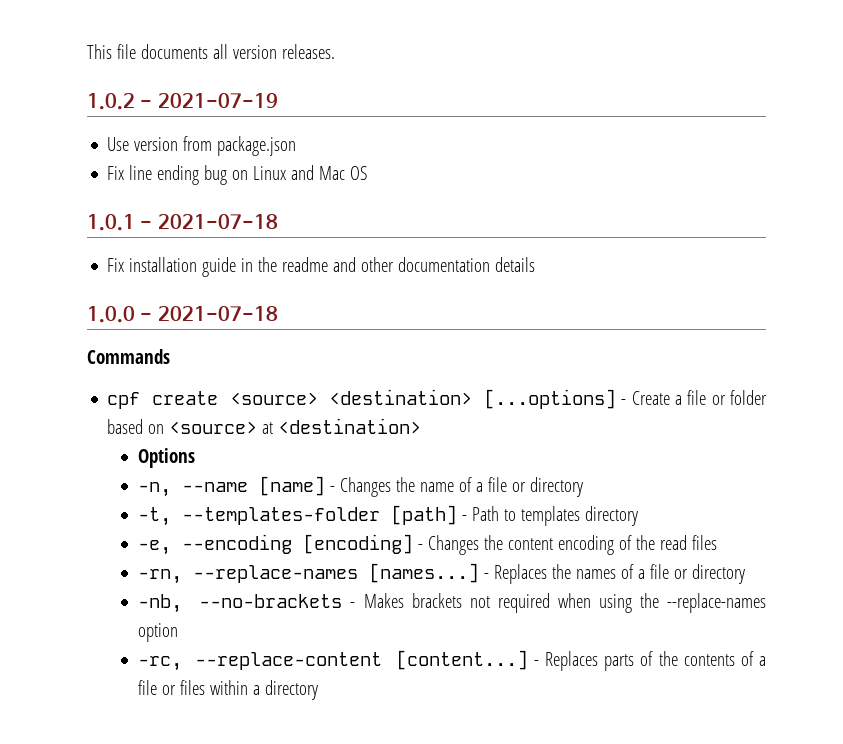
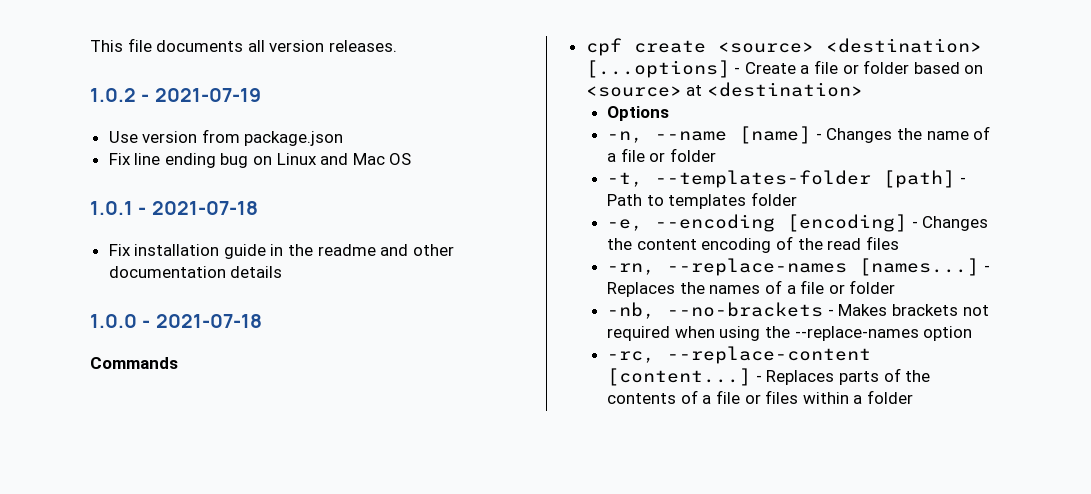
[529,477,583,497] directory -> [669,148,716,162] folder
[584,506,638,526] directory -> [750,192,797,206] folder
[691,564,745,584] directory -> [849,280,896,294] folder
[264,680,318,700] directory -> [866,390,913,404] folder

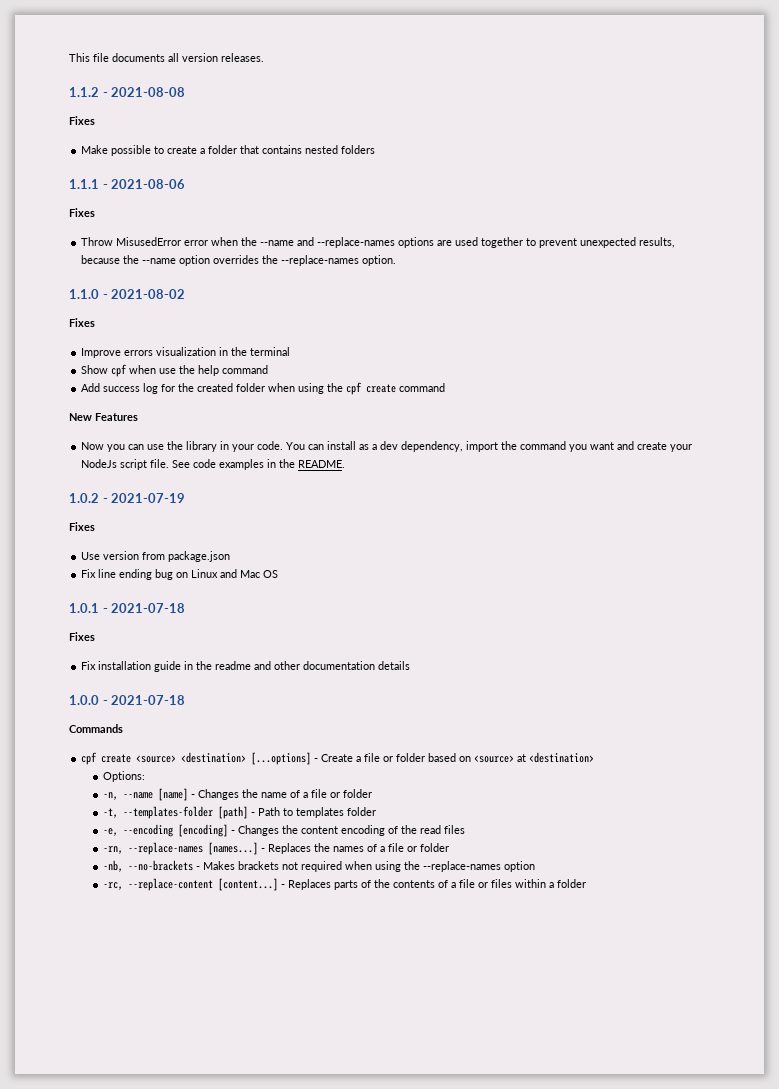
(397, 46) none -> [69,87,186,97] [69,116,95,125] [81,145,376,156] [69,179,186,189] [69,208,95,217] [81,237,676,248] [81,255,397,266] [69,289,186,299] [69,318,95,327] [81,347,291,358] [81,364,269,377] [81,382,446,395] [69,413,138,421] [81,441,693,452] [81,459,346,470] // 1.1.2 - 2021-08-08 // Fixes // Make possible to create a folder that contains nested folders // 1.1.1 - 2021-08-06 // Fixes // Throw MisusedError error when the --name and --replace-names options are used together to prevent unexpected results, because the --name option overrides the --replace-names option. // 1.1.0 - 2021-08-02 // Fixes // Improve errors visualization in the terminal // Show cpf when use the help command // Add success log for the created folder when using the cpf create command // New Features // Now you can use the library in your code. You can install as a dev dependency, import the command you want and create your NodeJs script file. See code examples in the README.
(261, 95) none -> [69,522,95,531] // Fixes
(258, 208) none -> [69,632,95,641] // Fixes
[607,106,670,121] Options -> [102,771,145,782] Options:

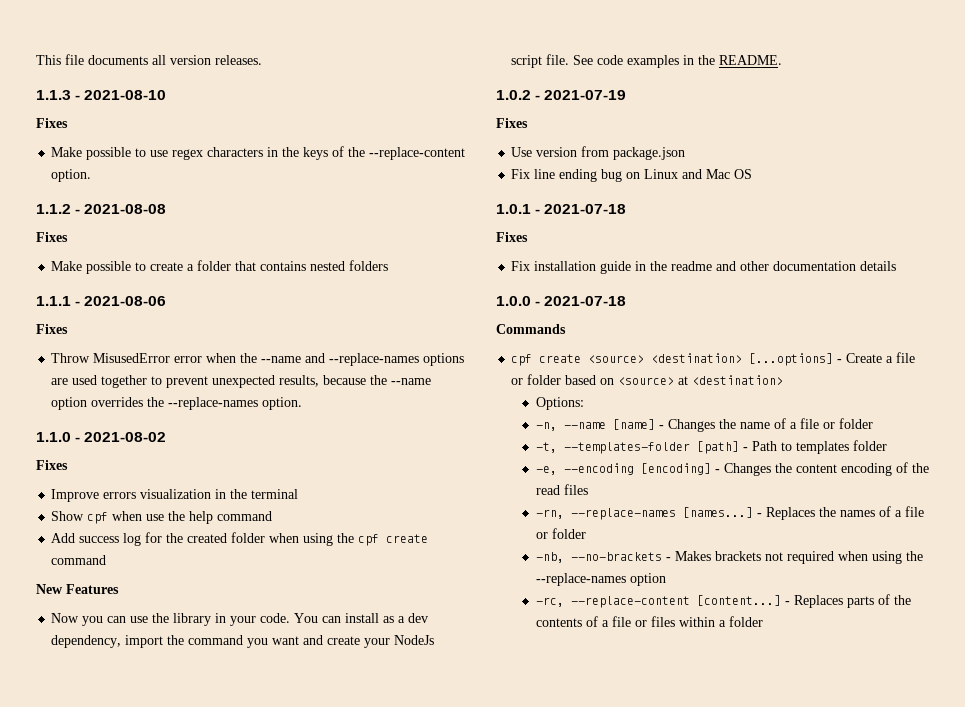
(264, 57) none -> [36,90,167,100] [36,118,68,128] [51,146,466,160] [51,169,92,182] // 1.1.3 - 2021-08-10 // Fixes // Make possible to use regex characters in the keys of the --replace-content option.

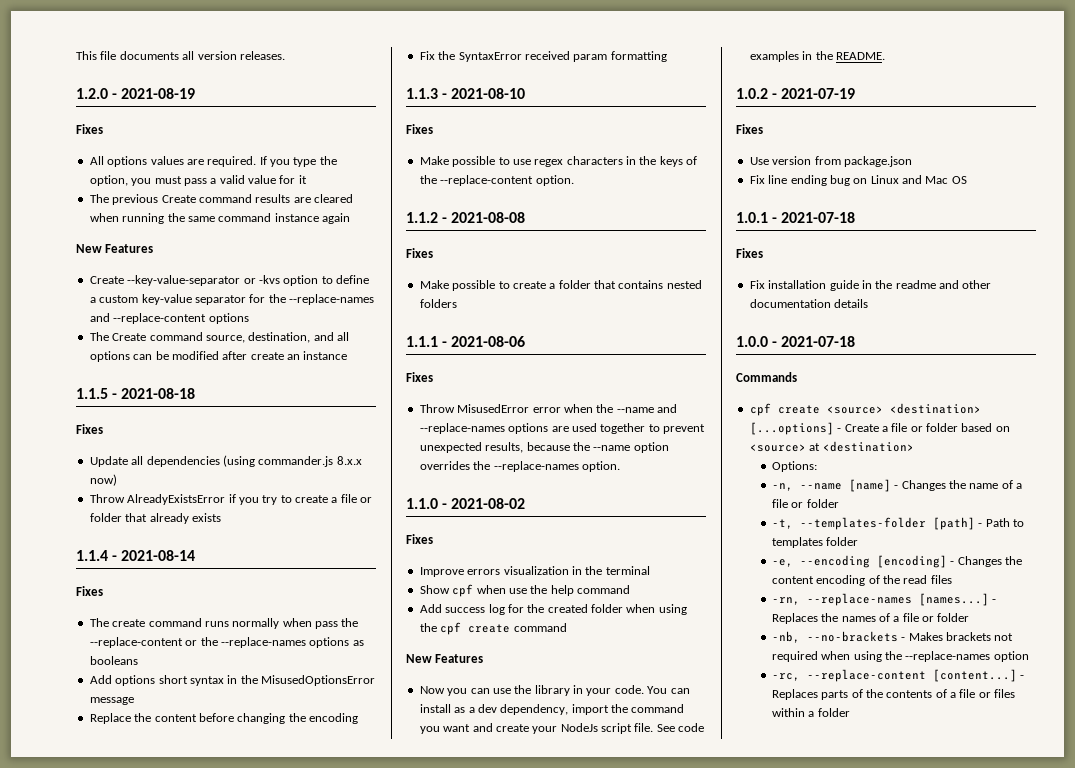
(262, 60) none -> [76,88,196,99] [76,124,103,134] [89,156,337,167] [89,175,307,186] [89,194,353,205] [89,213,350,224] [76,244,154,253] [89,275,369,286] [89,294,374,305] [89,313,249,324] [89,332,349,343] [89,351,348,362] [76,388,196,399] [76,424,103,434] [89,455,362,467] [89,474,117,486] [89,494,373,505] [89,513,221,524] [76,550,196,561] [76,586,103,596] [89,618,359,629] [89,637,364,648] [89,656,138,665] [89,675,375,686] [89,697,134,705] [89,713,358,724] [419,51,667,62] // 1.2.0 - 2021-08-19 // Fixes // All options values are required. If you type the option, you must pass a valid value for it // The previous Create command results are cleared when running the same command instance again // New Features // Create --key-value-separator or -kvs option to define a custom key-value separator for the --replace-names and --replace-content options // The Create command source, destination, and all options can be modified after create an instance // 1.1.5 - 2021-08-18 // Fixes // Update all dependencies (using commander.js 8.x.x now) // Throw AlreadyExistsError if you try to create a file or folder that already exists // 1.1.4 - 2021-08-14 // Fixes // The create command runs normally when pass the --replace-content or the --replace-names options as booleans // Add options short syntax in the MisusedOptionsError message // Replace the content before changing the encoding // Fix the SyntaxError received param formatting

